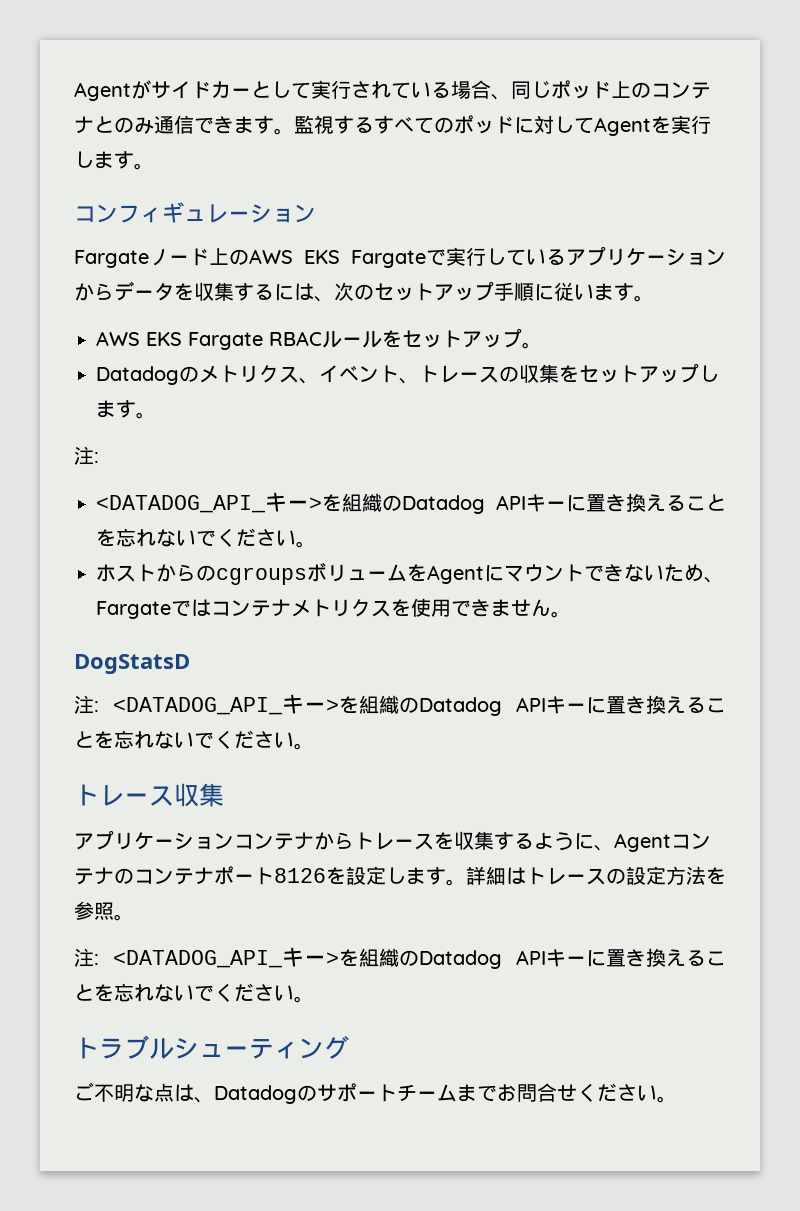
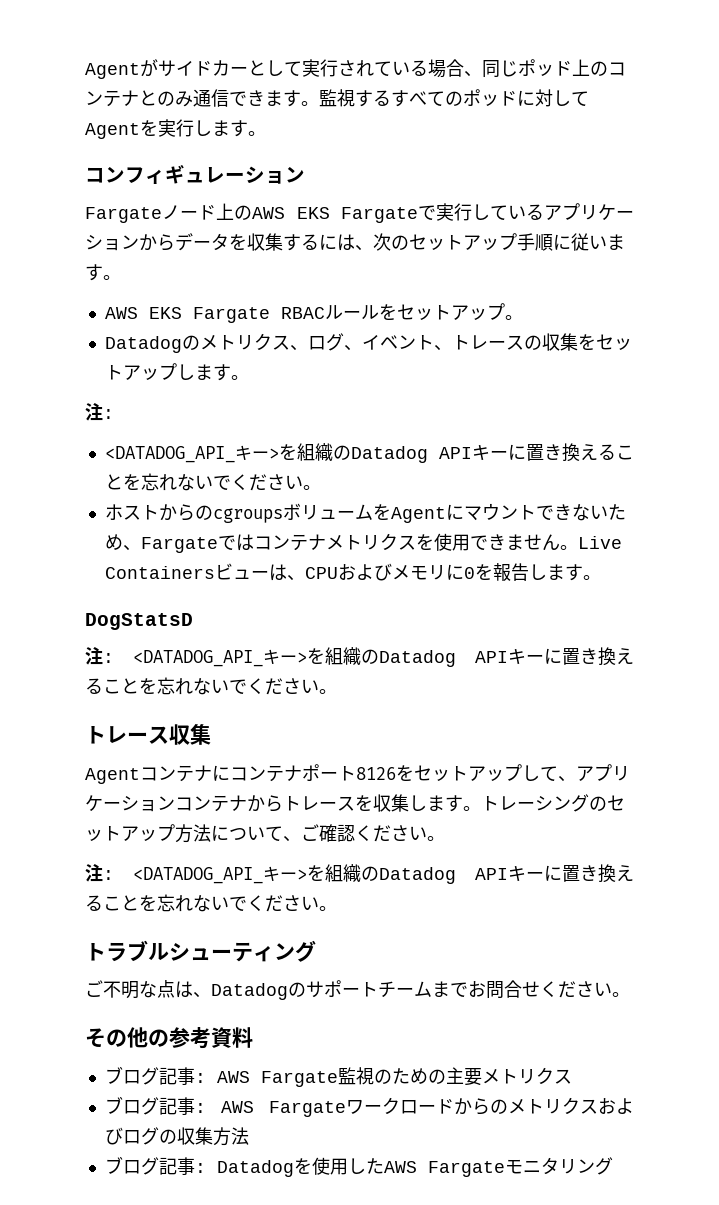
(319, 381) none -> [307,333,362,351] ログ、
(571, 614) none -> [577,536,622,549] [104,563,601,581] Live Containersビューは、CPUおよびメモリに0を報告します。
(224, 795) none -> [85,764,576,784] Agentコンテナにコンテナポート8126をセットアップして、
[494,832,711,852] [74,866,726,886] [74,901,114,920] するように、Agentコンテナのコンテナポート8126を設定します。詳細はトレースの設定方法を参照 -> [409,794,625,812] [85,824,427,843] します。トレーシングのセットアップ方法について、ご確認ください
(677, 1099) none -> [85,1027,253,1049] [104,1066,572,1087] [104,1096,634,1117] [104,1127,249,1146] [104,1156,613,1177] // その他の参考資料 // ブログ記事: AWS Fargate監視のための主要メトリクス // ブログ記事: AWS Fargateワークロードからのメトリクスおよびログの収集方法 // ブログ記事: Datadogを使用したAWS Fargateモニタリング

